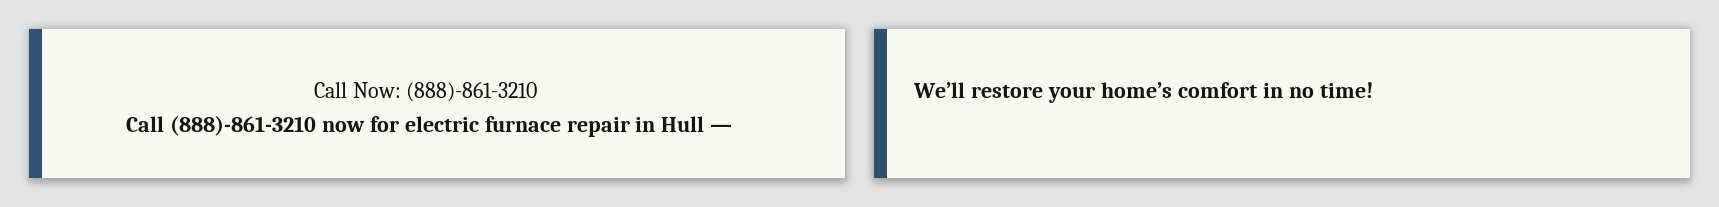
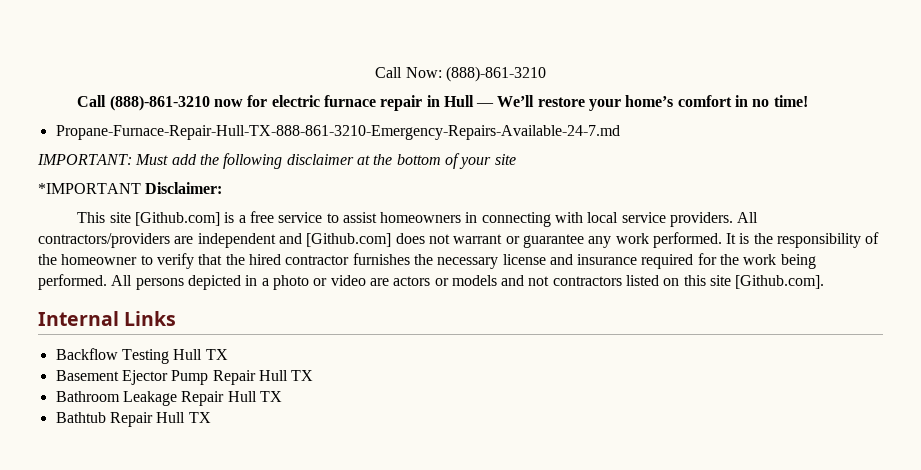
(1373, 90) none -> [55,125,620,140] [37,153,516,169] [38,182,223,194] [77,211,759,227] [38,232,880,248] [38,253,816,269] [38,274,825,290] [38,311,177,326] [55,348,228,364] [55,370,314,385] [55,391,282,406] [55,412,211,427] // Propane-Furnace-Repair-Hull-TX-888-861-3210-Emergency-Repairs-Available-24-7.md // IMPORTANT: Must add the following disclaimer at the bottom of your site // *IMPORTANT Disclaimer: // This site [Github.com] is a free service to assist homeowners in connecting with local service providers. All contractors/providers are independent and [Github.com] does not warrant or guarantee any work performed. It is the responsibility of the homeowner to verify that the hired contractor furnishes the necessary license and insurance required for the work being performed. All persons depicted in a photo or video are actors or models and not contractors listed on this site [Github.com]. // Internal Links // Backflow Testing Hull TX // Basement Ejector Pump Repair Hull TX // Bathroom Leakage Repair Hull TX // Bathtub Repair Hull TX

